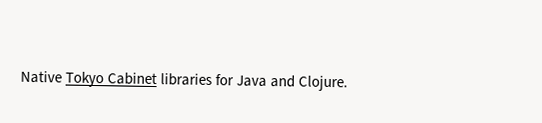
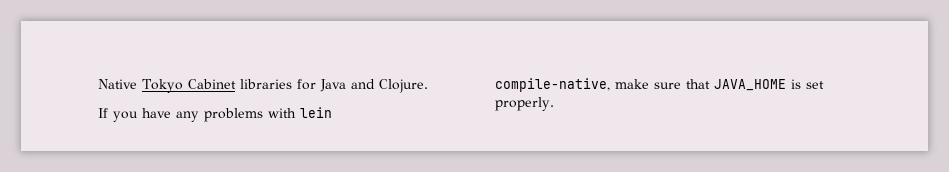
(349, 83) none -> [98,107,332,122] [495,78,824,92] [495,97,554,111] // If you have any problems with lein compile-native, make sure that JAVA_HOME is set properly.

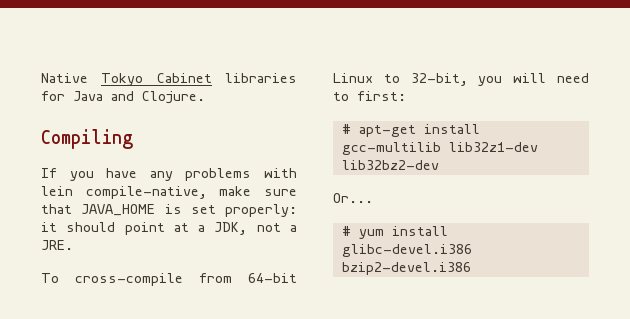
(428, 86) none -> [41,129,133,149] // Compiling
[495,97,554,111] properly. -> [225,204,297,217] [41,222,297,235] [41,240,73,250] [41,273,297,286] [333,73,589,86] [333,91,406,101] [341,124,480,137] [341,142,538,155] [341,160,439,170] [333,193,373,203] [341,226,448,239] [341,244,472,257] [341,262,471,275] properly: it should point at a JDK, not a JRE. // To cross-compile from 64-bit Linux to 32-bit, you will need to first: // # apt-get install gcc-multilib lib32z1-dev lib32bz2-dev // Or... // # yum install glibc-devel.i386 bzip2-devel.i386

